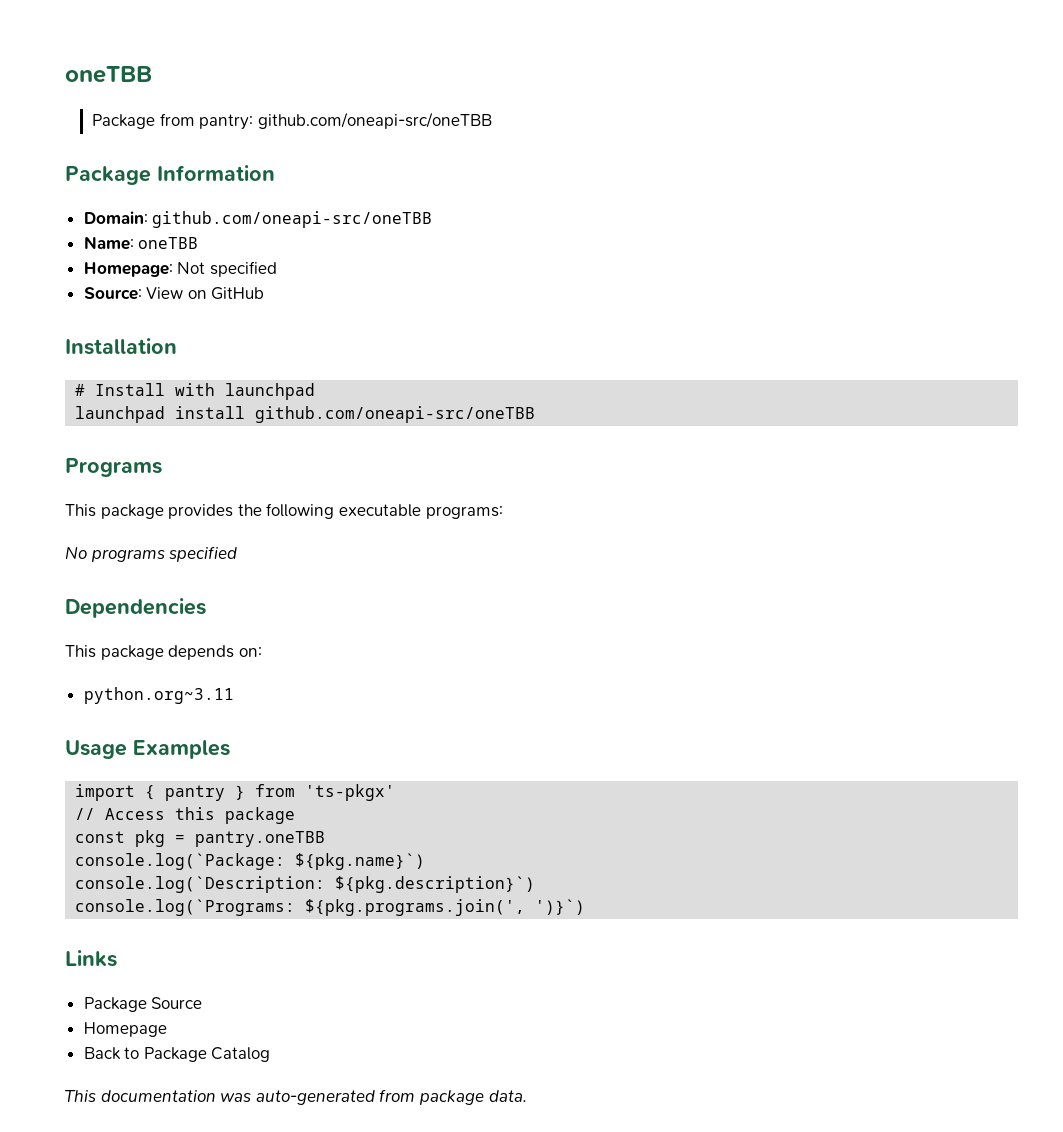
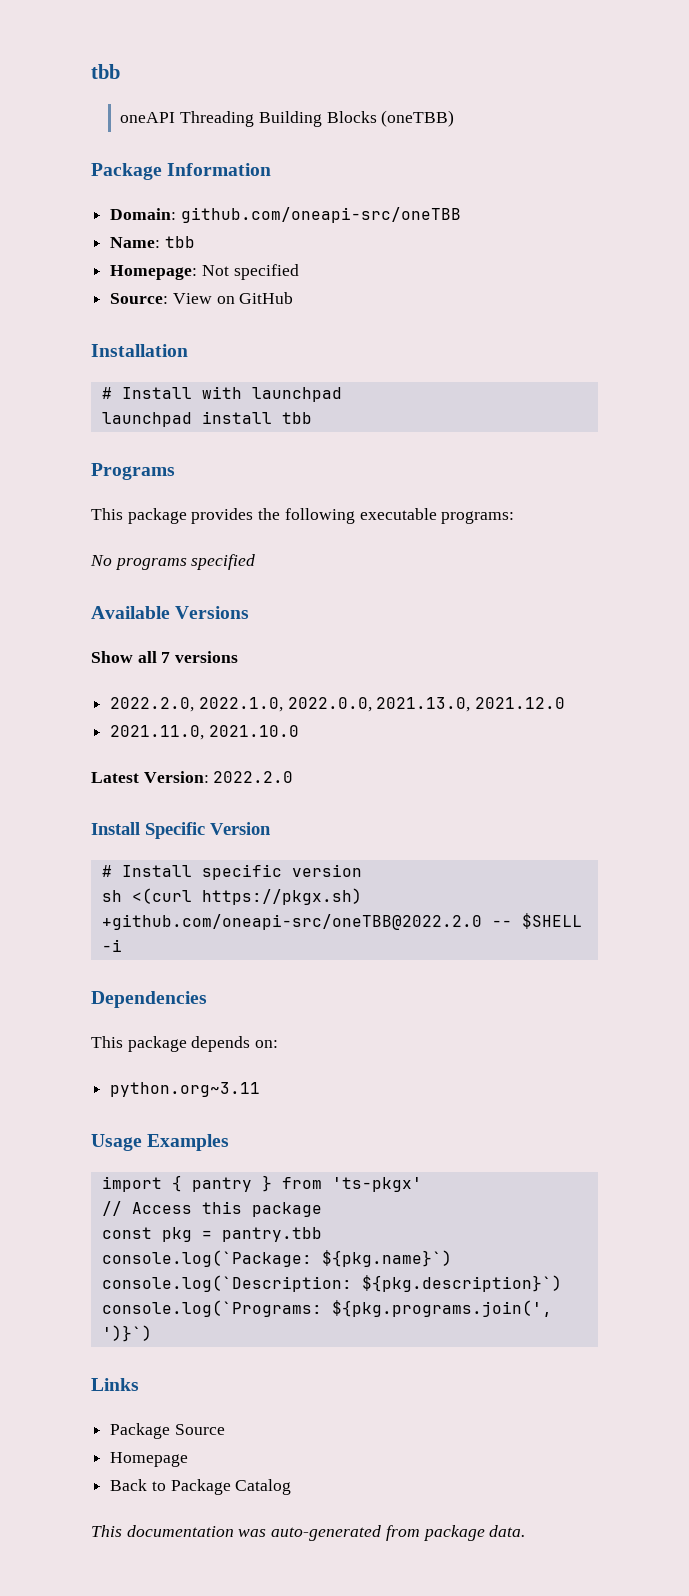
[65,66,152,83] [92,112,492,130] oneTBB // Package from pantry: github.com/oneapi-src/oneTBB -> [91,64,120,79] [120,110,455,127] tbb // oneAPI Threading Building Blocks (oneTBB)
[138,237,199,249] oneTBB -> [164,236,195,248] tbb
[255,406,536,423] github.com/oneapi-src/oneTBB -> [281,412,312,424] tbb
(238, 554) none -> [91,606,250,619] [91,651,239,663] [110,697,566,712] [110,725,299,740] [91,771,294,783] [91,822,271,839] [101,864,362,880] [101,888,362,905] [101,913,582,930] [101,939,122,952] // Available Versions // Show all 7 versions // 2022.2.0, 2022.1.0, 2022.0.0, 2021.13.0, 2021.12.0 // 2021.11.0, 2021.10.0 // Latest Version: 2022.2.0 // Install Specific Version // # Install specific version // sh <(curl https://pkgx.sh) +github.com/oneapi-src/oneTBB@2022.2.0 -- $SHELL -i
[195,831,326,847] pantry.oneTBB -> [221,1227,322,1242] pantry.tbb

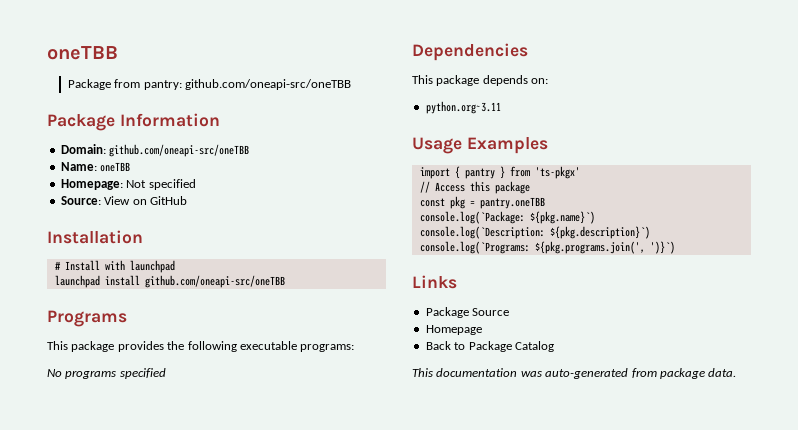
[91,64,120,79] [120,110,455,127] tbb // oneAPI Threading Building Blocks (oneTBB) -> [47,46,118,60] [68,79,352,90] oneTBB // Package from pantry: github.com/oneapi-src/oneTBB
[164,236,195,248] tbb -> [100,162,131,172] oneTBB
[281,412,312,424] tbb -> [144,275,285,288] github.com/oneapi-src/oneTBB
[91,606,250,619] [91,651,239,663] [110,697,566,712] [110,725,299,740] [91,771,294,783] [91,822,271,839] [101,864,362,880] [101,888,362,905] [101,913,582,930] [101,939,122,952] // Available Versions // Show all 7 versions // 2022.2.0, 2022.1.0, 2022.0.0, 2021.13.0, 2021.12.0 // 2021.11.0, 2021.10.0 // Latest Version: 2022.2.0 // Install Specific Version // # Install specific version // sh <(curl https://pkgx.sh) +github.com/oneapi-src/oneTBB@2022.2.0 -- $SHELL -i -> (166, 373) none
[221,1227,322,1242] pantry.tbb -> [479,197,545,209] pantry.oneTBB

